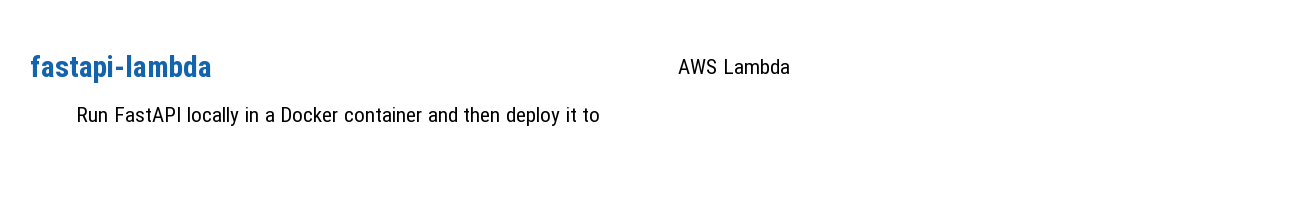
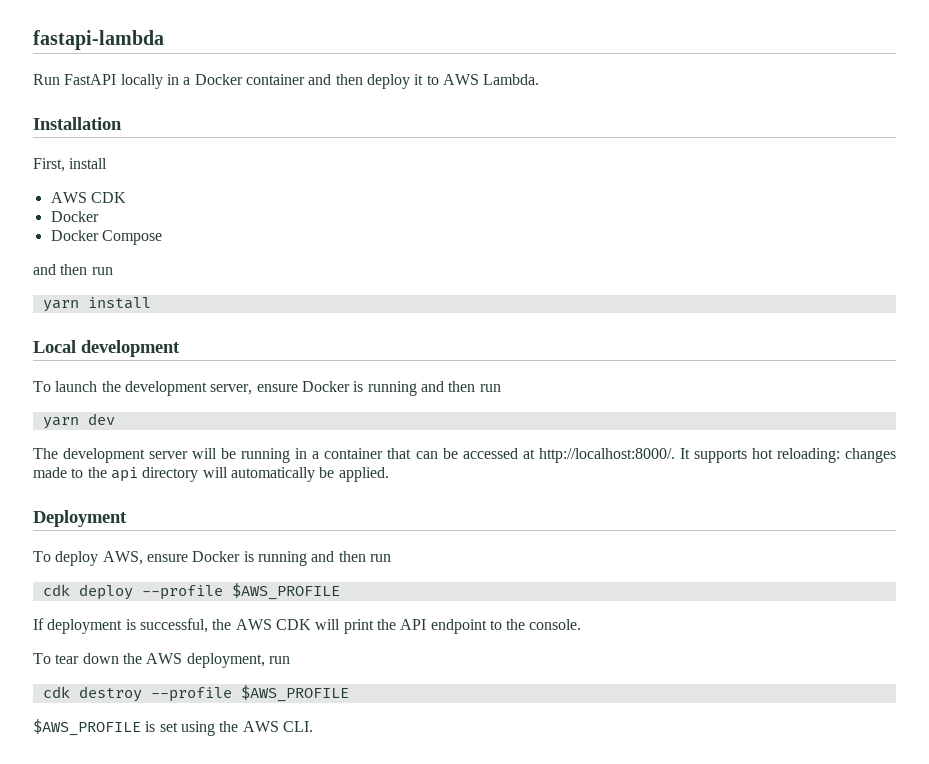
[722,59,790,74] Lambda -> [483,74,540,85] [33,117,122,130] [33,158,108,172] [50,192,126,203] [50,211,99,222] [50,230,162,245] [33,264,113,275] [42,297,151,312] [33,340,180,357] [33,381,501,396] [42,413,115,429] [33,448,897,463] [33,467,389,482] [33,510,127,527] [33,551,391,566] [42,583,340,600] [33,618,582,634] [33,653,290,668] [42,685,349,702] [33,719,313,736] Lambda. // Installation // First, install // AWS CDK // Docker // Docker Compose // and then run // yarn install // Local development // To launch the development server, ensure Docker is running and then run // yarn dev // The development server will be running in a container that can be accessed at http://localhost:8000/. It supports hot reloading: changes made to the api directory will automatically be applied. // Deployment // To deploy AWS, ensure Docker is running and then run // cdk deploy --profile $AWS_PROFILE // If deployment is successful, the AWS CDK will print the API endpoint to the console. // To tear down the AWS deployment, run // cdk destroy --profile $AWS_PROFILE // $AWS_PROFILE is set using the AWS CLI.

